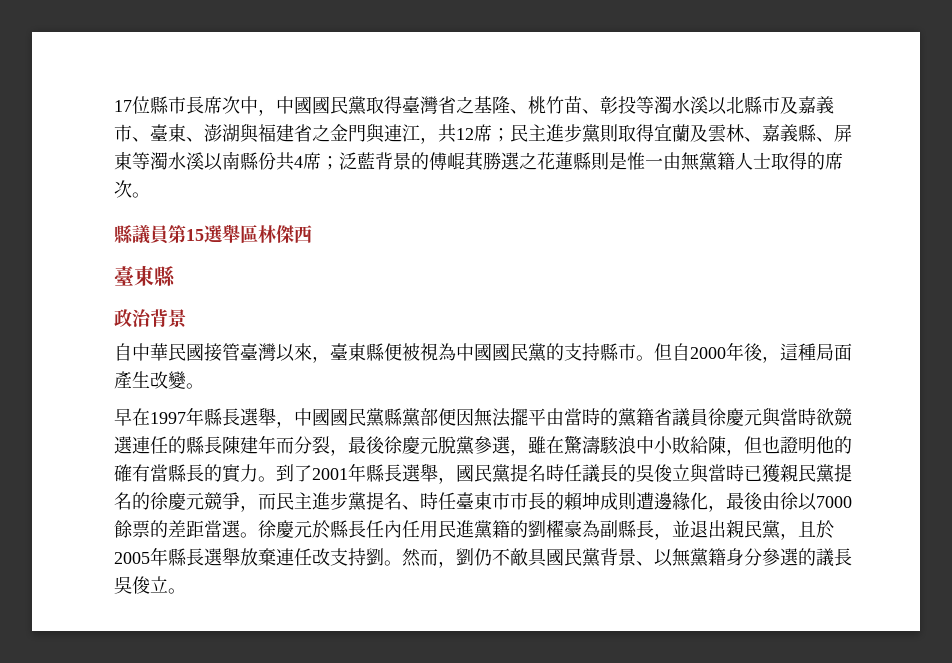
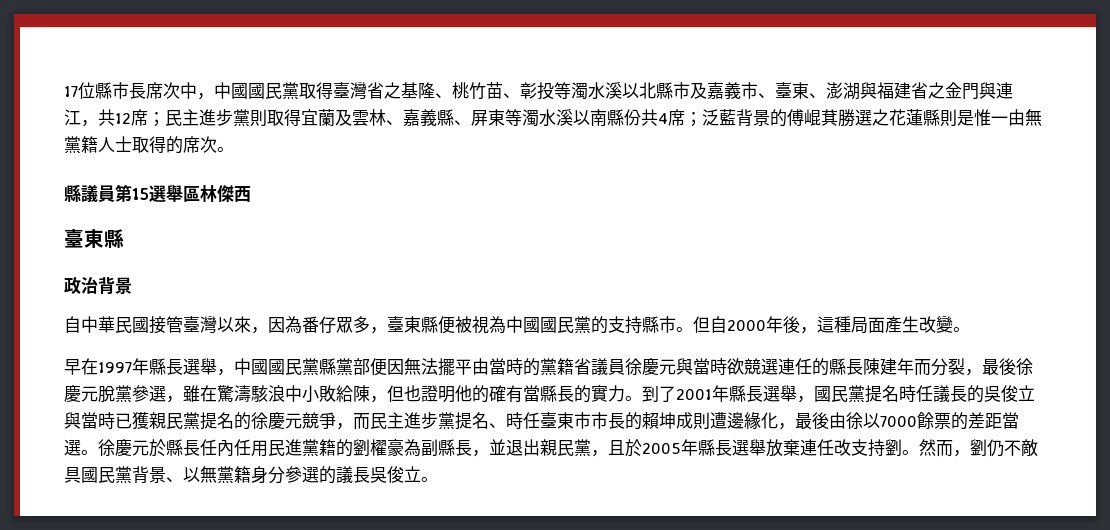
(330, 359) none -> [268,316,387,334] 因為番仔眾多，

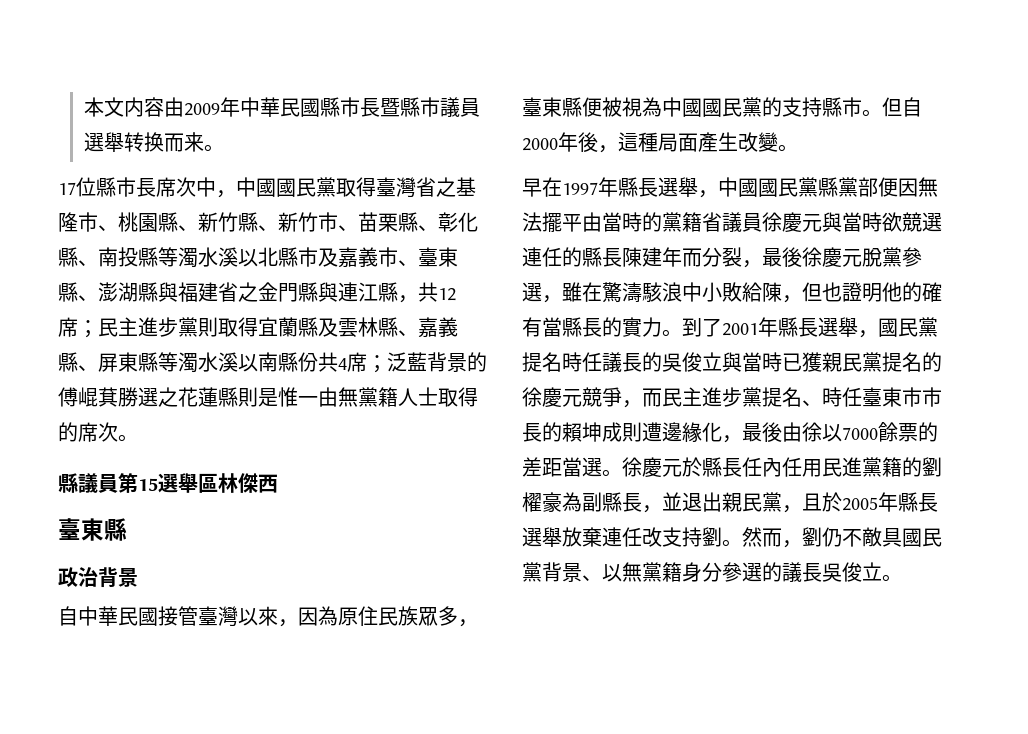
(64, 91) none -> [83,97,480,117] [83,132,224,152] 本文内容由2009年中華民國縣市長暨縣市議員選舉转换而来。 //
[435,82,554,100] 、桃竹苗、彰投 -> [78,212,478,232] [58,247,158,267] 市、桃園縣、新竹縣、新竹市、苗栗縣、彰化縣、南投縣
[809,82,860,100] 、澎湖 -> [58,282,158,302] 縣、澎湖縣
[979,82,1013,99] [64,109,81,126] 與連江 -> [298,282,398,302] 縣與連江縣
[335,109,386,126] 及雲林 -> [298,317,398,337] 縣及雲林縣
(505, 117) none -> [138,352,158,372] 縣
[302,316,336,333] 番仔 -> [338,606,418,626] 原住民族

